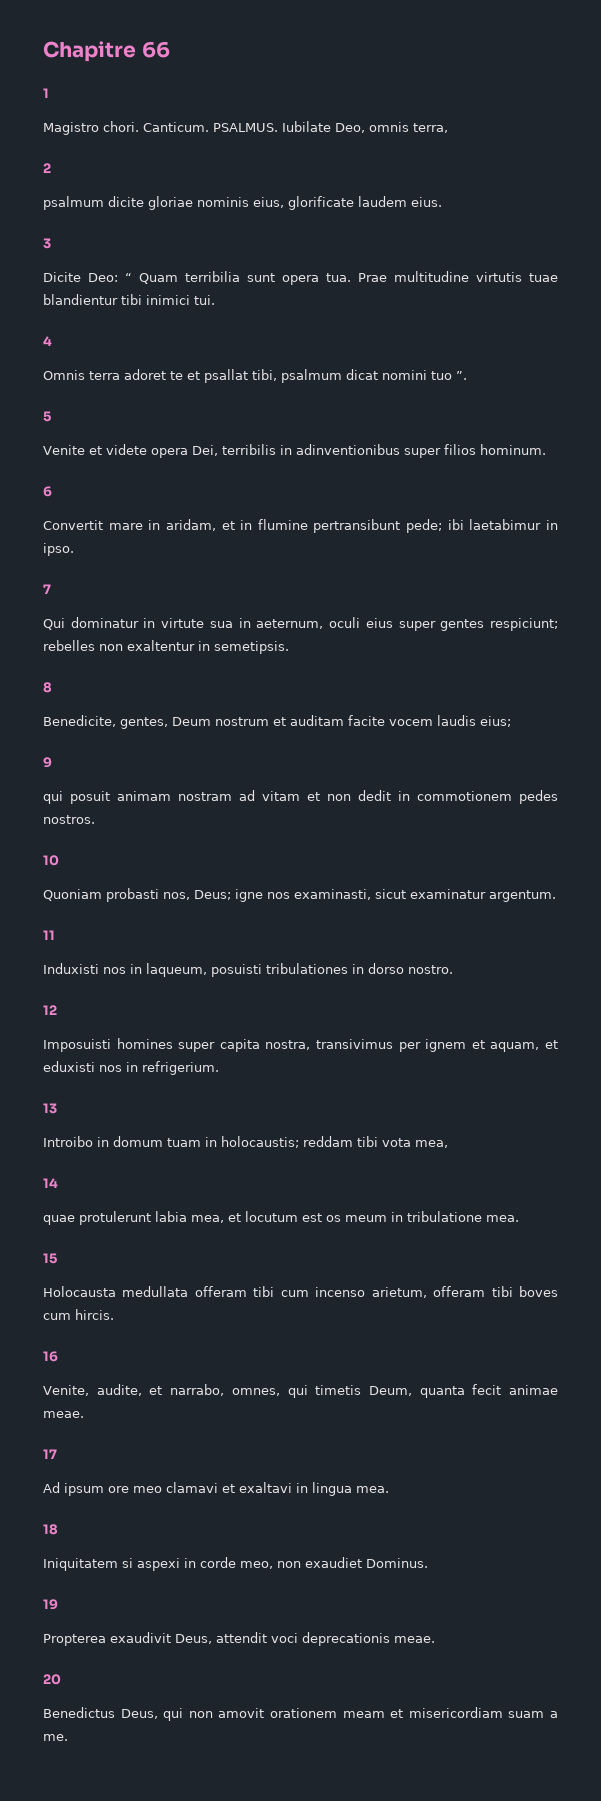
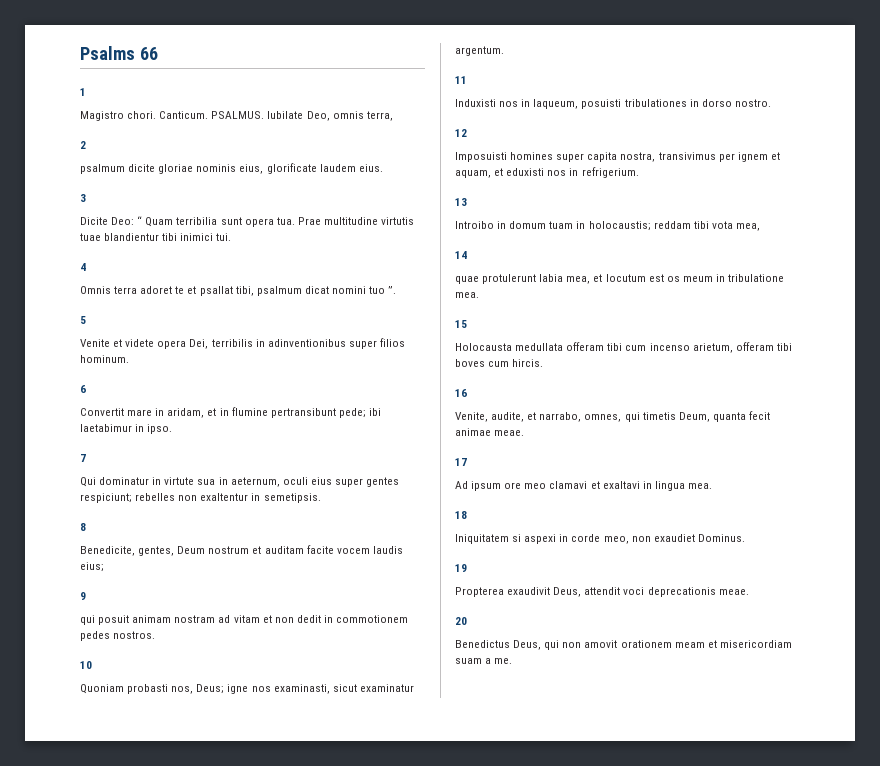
[43,41,136,62] Chapitre -> [80,46,135,60] Psalms

